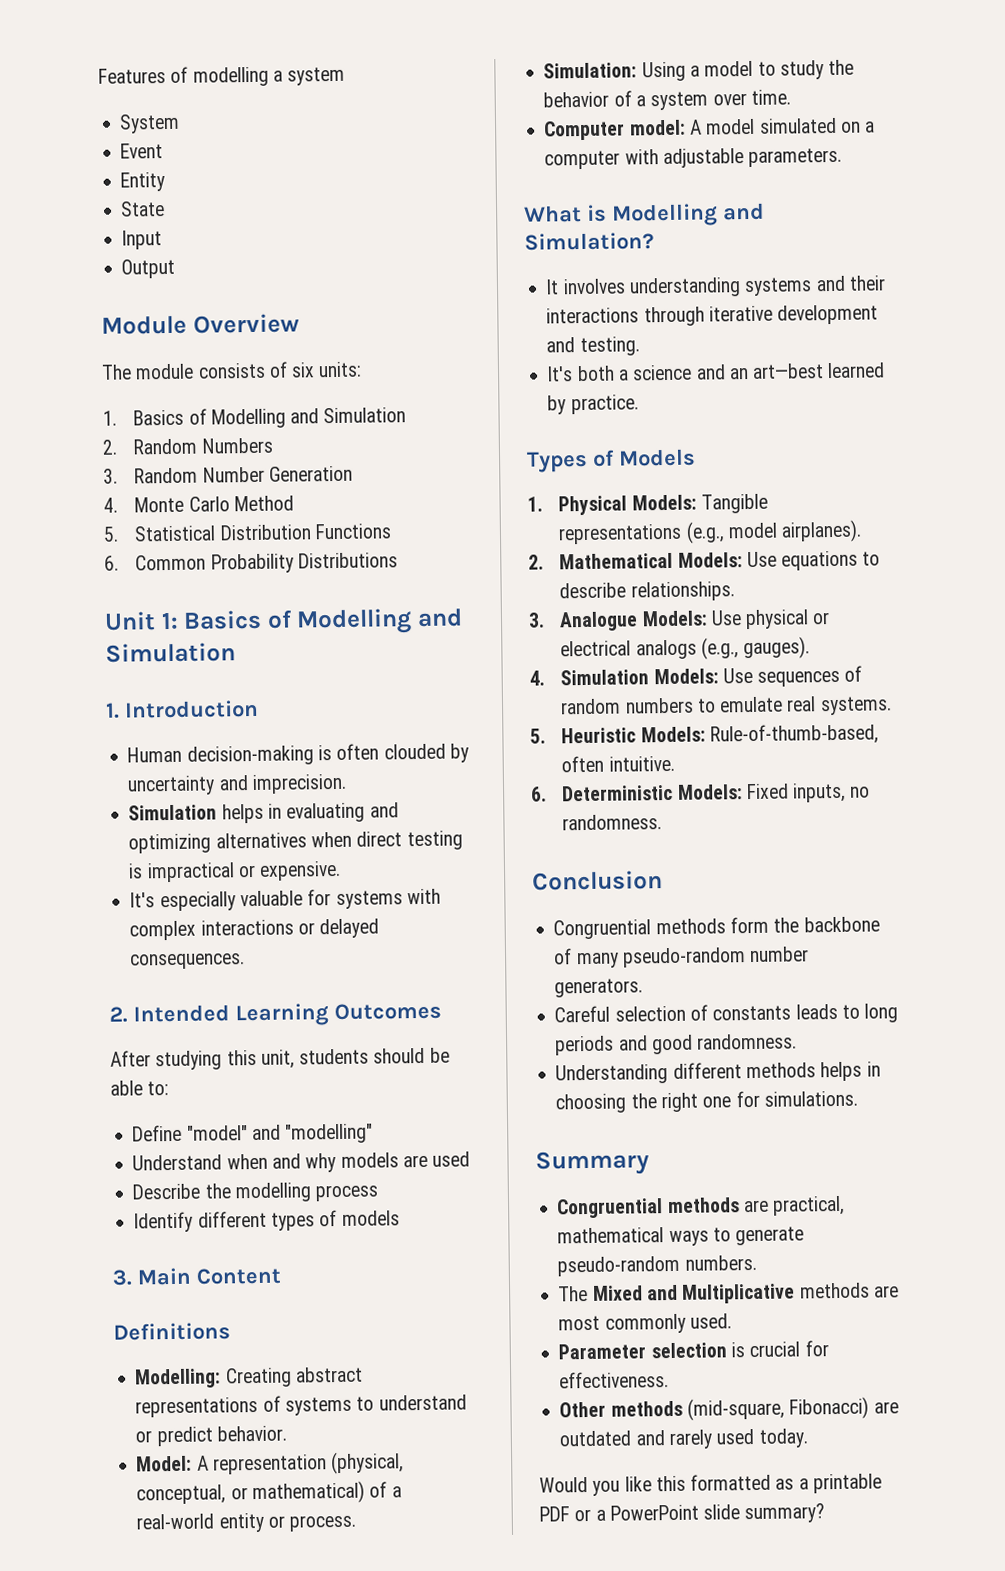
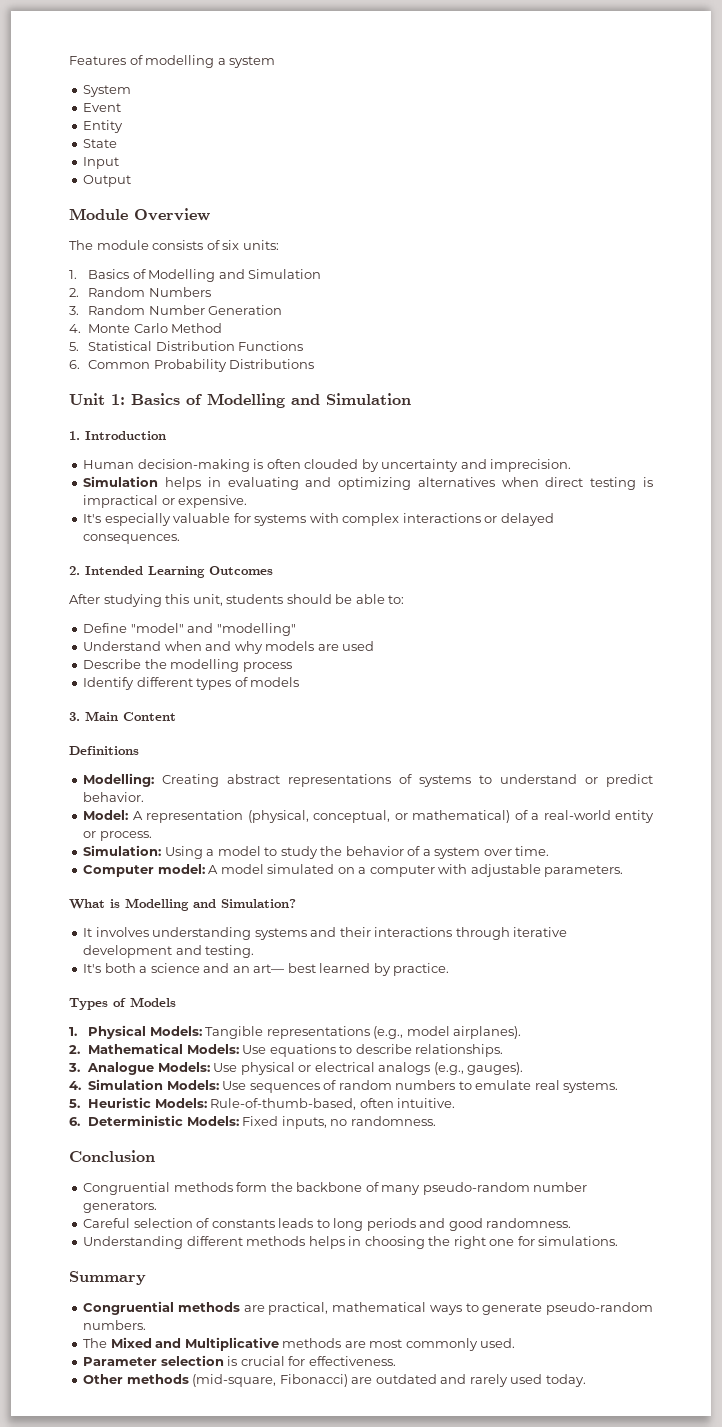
[752,363,825,379] art—best -> [253,963,316,973] art— best
[539,1473,882,1496] [539,1503,826,1524] // Would you like this formatted as a printable PDF or a PowerPoint slide summary? -> (586, 1380) none

